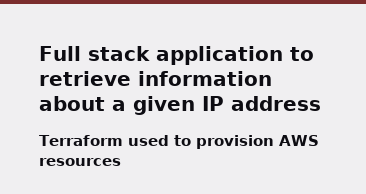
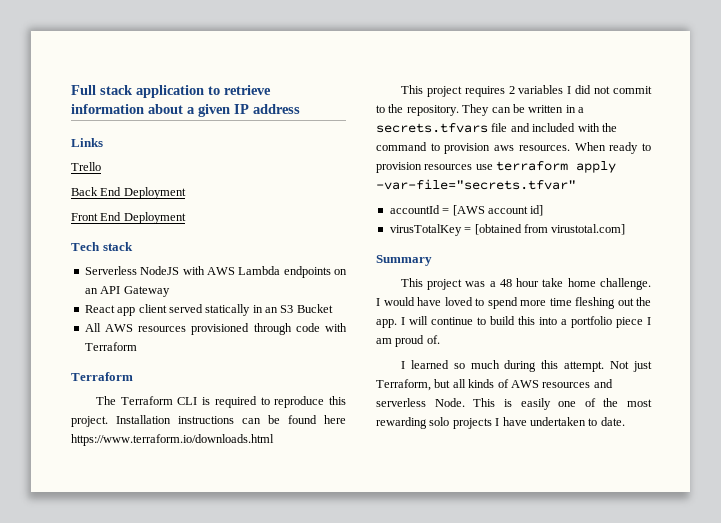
[39,135,319,149] [39,158,121,166] Terraform used to provision AWS resources -> [71,138,103,147] [71,162,101,171] [71,187,186,199] [71,212,186,224] [71,242,133,251] [84,266,347,278] [84,286,170,297] [84,304,333,316] [84,323,347,335] [84,342,137,351] [71,372,133,381] [95,396,346,408] [71,415,346,427] [71,434,274,446] [400,85,652,97] [376,104,584,116] [376,123,617,133] [376,142,651,154] [376,161,617,173] [376,179,576,190] [389,205,544,216] [389,224,626,236] [376,255,432,266] [400,278,651,290] [376,297,651,309] [376,316,651,328] [376,335,440,347] [400,360,652,372] [376,379,613,391] [376,398,652,410] [376,417,625,429] Links // Trello // Back End Deployment // Front End Deployment // Tech stack // Serverless NodeJS with AWS Lambda endpoints on an API Gateway // React app client served statically in an S3 Bucket // All AWS resources provisioned through code with Terraform // Terraform // The Terraform CLI is required to reproduce this project. Installation instructions can be found here https://www.terraform.io/downloads.html // This project requires 2 variables I did not commit to the repository. They can be written in a secrets.tfvars file and included with the command to provision aws resources. When ready to provision resources use terraform apply -var-file="secrets.tfvar" // accountId = [AWS account id] // virusTotalKey = [obtained from virustotal.com] // Summary // This project was a 48 hour take home challenge. I would have loved to spend more time fleshing out the app. I will continue to build this into a portfolio piece I am proud of. // I learned so much during this attempt. Not just Terraform, but all kinds of AWS resources and serverless Node. This is easily one of the most rewarding solo projects I have undertaken to date.

